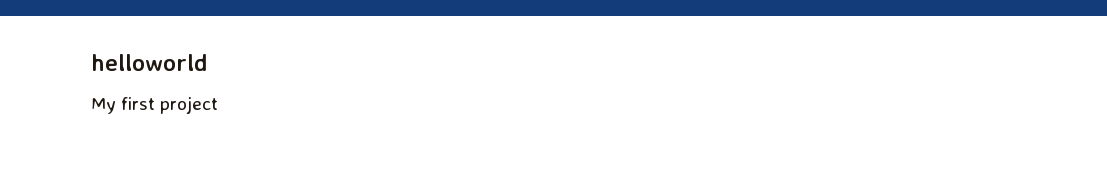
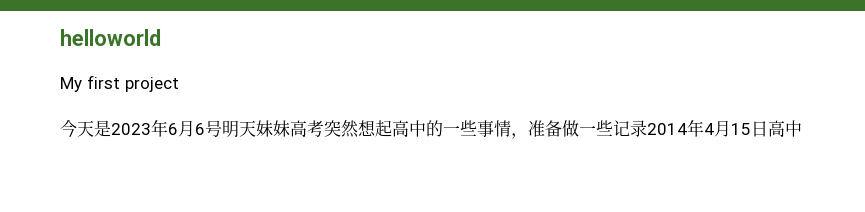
(219, 105) none -> [60,119,802,139] // 今天是2023年6月6号明天妹妹高考突然想起高中的一些事情，准备做一些记录2014年4月15日高中

